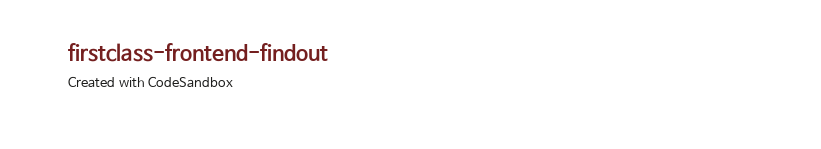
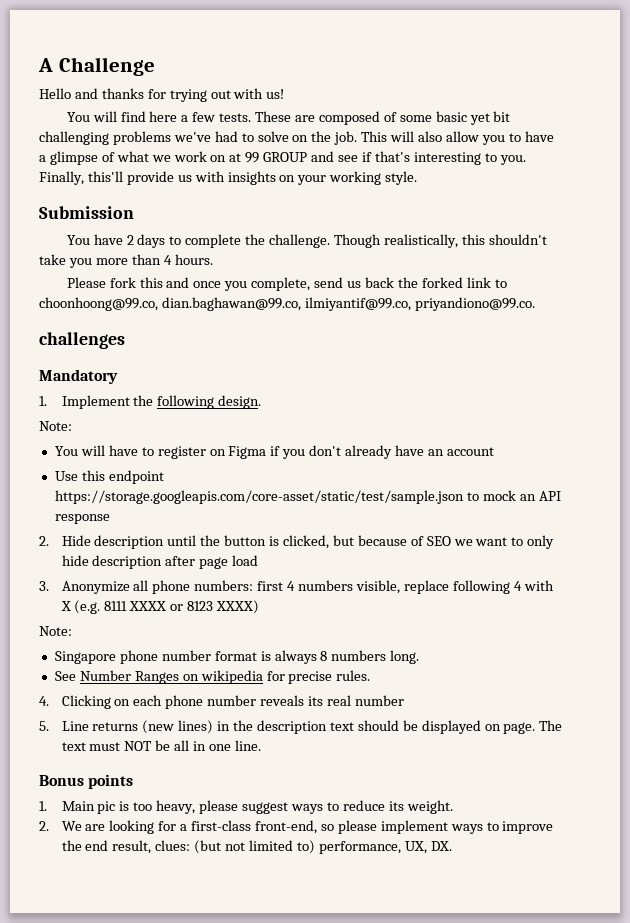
[68,43,328,62] [68,76,234,88] firstclass-frontend-findout // Created with CodeSandbox -> [38,57,155,76] [39,88,285,102] [66,111,511,125] [39,131,554,145] [39,151,526,165] [39,171,418,185] [39,206,134,219] [66,234,547,248] [39,254,213,268] [66,277,507,291] [39,297,535,311] [39,332,125,349] [39,369,118,384] [39,395,262,409] [39,421,72,431] [54,445,494,459] [54,470,164,484] [54,490,561,504] [54,514,110,524] [39,535,555,549] [61,555,259,569] [39,580,554,594] [60,600,260,614] [39,626,72,636] [54,650,420,664] [54,670,371,684] [39,695,404,709] [39,720,563,734] [61,740,261,751] [39,774,134,789] [39,800,453,814] [39,820,554,834] [61,840,452,854] A Challenge // Hello and thanks for trying out with us! // You will find here a few tests. These are composed of some basic yet bit challenging problems we've had to solve on the job. This will also allow you to have a glimpse of what we work on at 99 GROUP and see if that's interesting to you. Finally, this'll provide us with insights on your working style. // Submission // You have 2 days to complete the challenge. Though realistically, this shouldn't take you more than 4 hours. // Please fork this and once you complete, send us back the forked link to choonhoong@99.co, dian.baghawan@99.co, ilmiyantif@99.co, priyandiono@99.co. // challenges // Mandatory // 1. Implement the following design. // Note: // You will have to register on Figma if you don't already have an account // Use this endpoint https://storage.googleapis.com/core-asset/static/test/sample.json to mock an API response // 2. Hide description until the button is clicked, but because of SEO we want to only hide description after page load // 3. Anonymize all phone numbers: first 4 numbers visible, replace following 4 with X (e.g. 8111 XXXX or 8123 XXXX) // Note: // Singapore phone number format is always 8 numbers long. // See Number Ranges on wikipedia for precise rules. // 4. Clicking on each phone number reveals its real number // 5. Line returns (new lines) in the description text should be displayed on page. The text must NOT be all in one line. // Bonus points // 1. Main pic is too heavy, please suggest ways to reduce its weight. // 2. We are looking for a first-class front-end, so please implement ways to improve the end result, clues: (but not limited to) performance, UX, DX.

